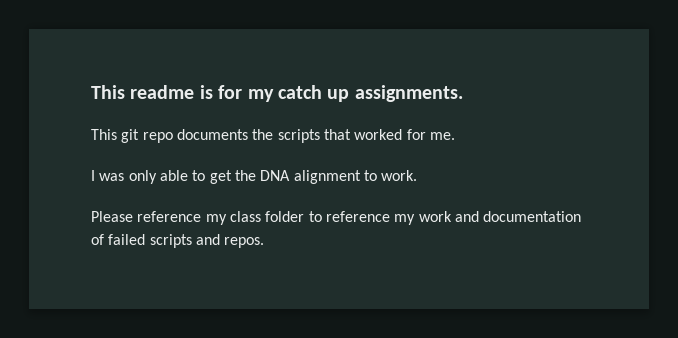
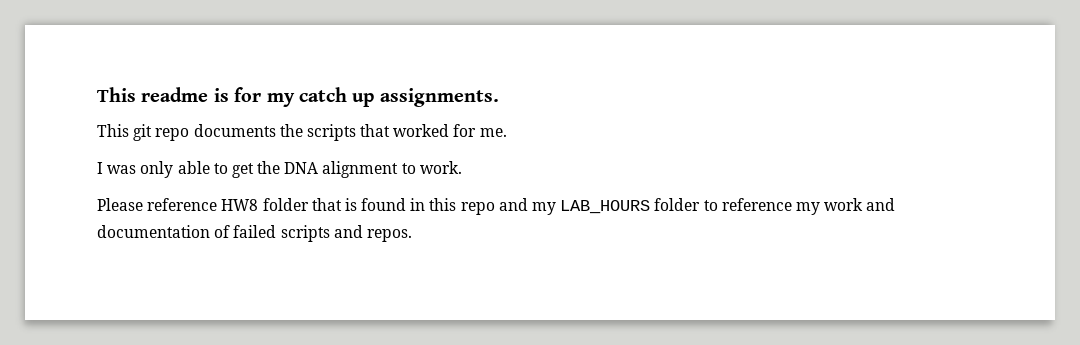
[205,211,261,225] my class -> [221,198,651,215] HW8 folder that is found in this repo and my LAB_HOURS

